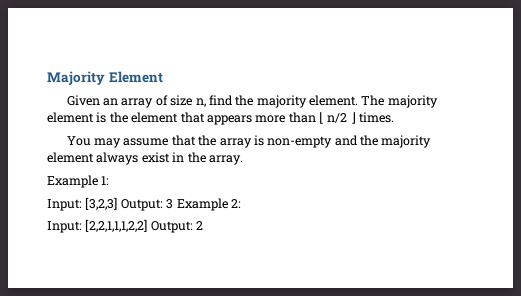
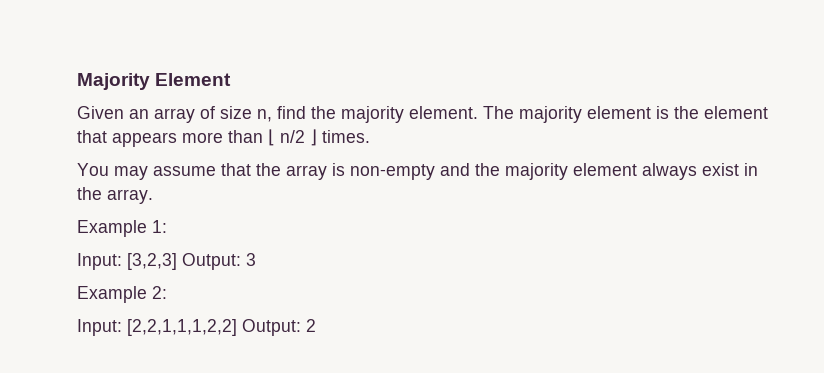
(174, 204) none -> (256, 259) //

